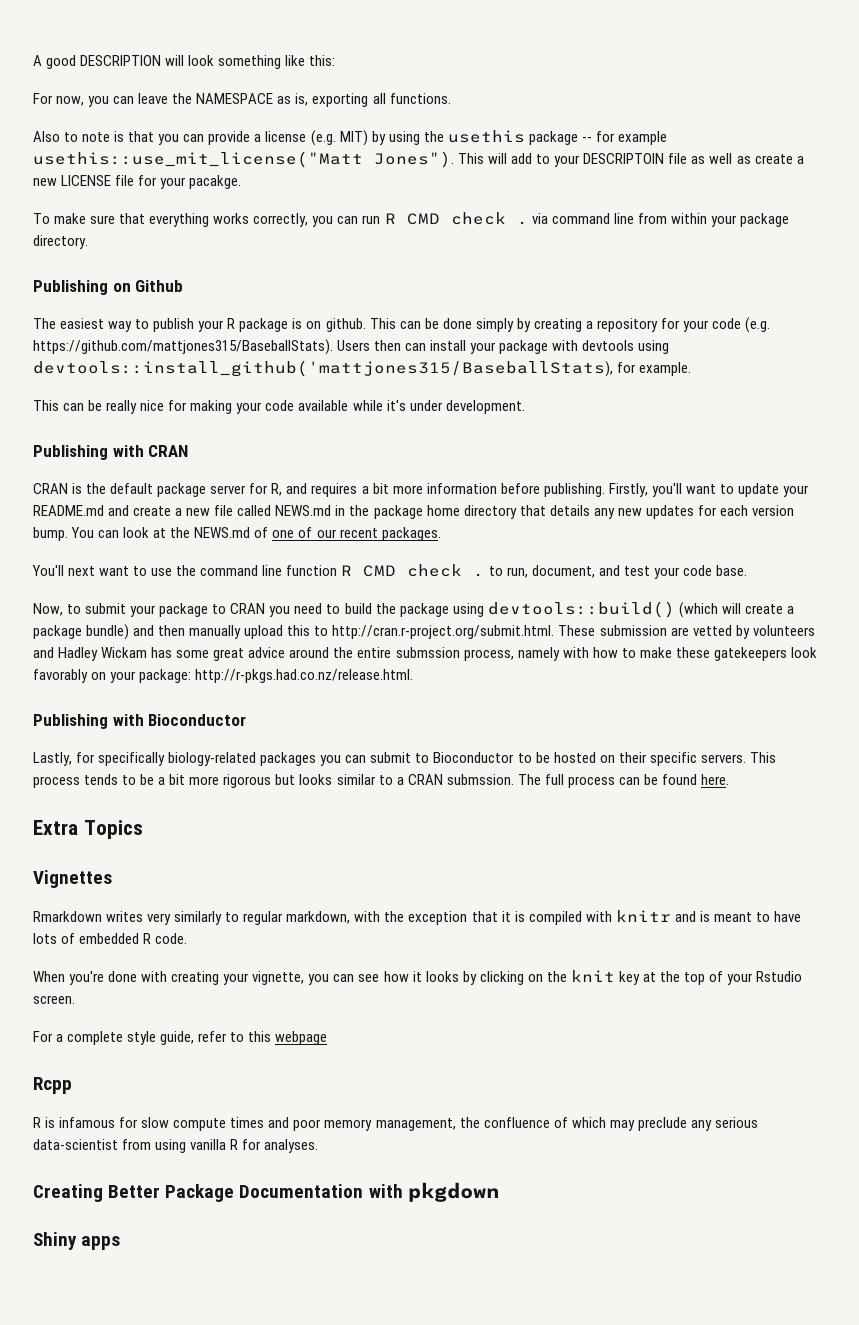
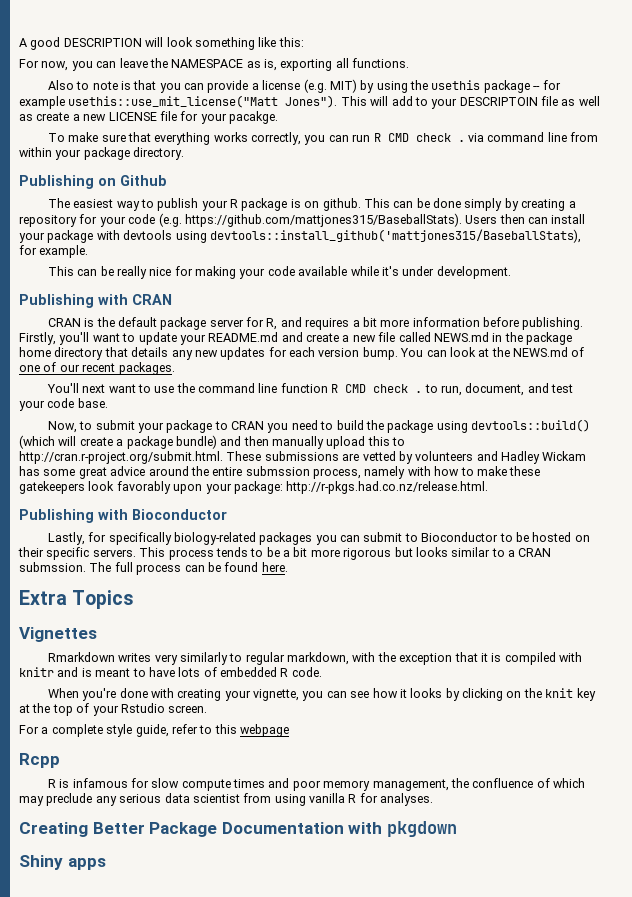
[599,625,667,636] submission -> [264,451,339,461] submissions
[91,672,107,680] on -> [173,484,203,494] upon
[33,1139,118,1150] data-scientist -> [164,793,240,803] data scientist

